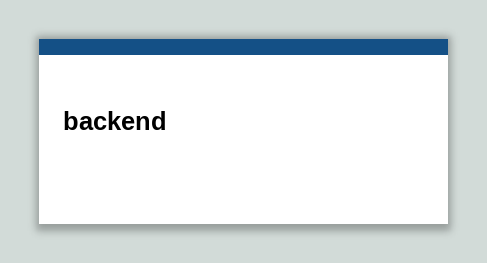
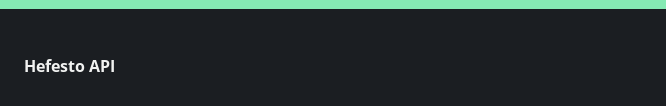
[63,111,167,130] backend -> [24,59,116,72] Hefesto API

